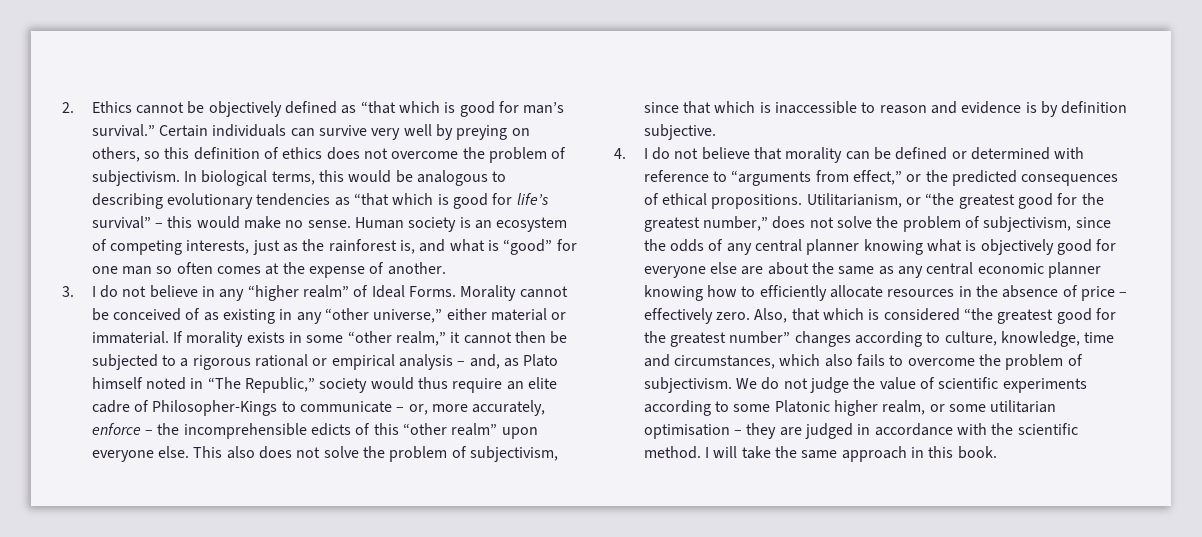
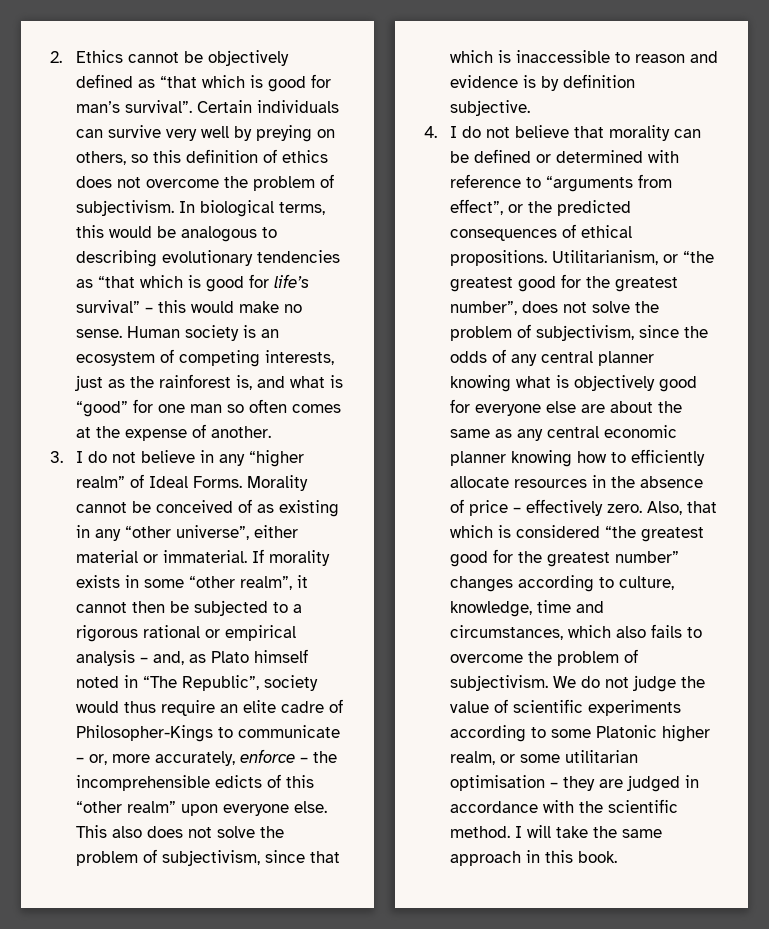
[91,124,155,137] survival.” -> [125,100,193,113] survival”.
[373,309,443,323] universe,” -> [176,525,250,540] universe”,
[396,331,447,346] realm,” -> [240,576,293,590] realm”,
[245,377,316,393] Republic,” -> [182,675,260,691] Republic”,
[853,170,903,185] effect,” -> [450,199,504,215] effect”,
[703,216,769,231] number,” -> [450,301,518,315] number”,

